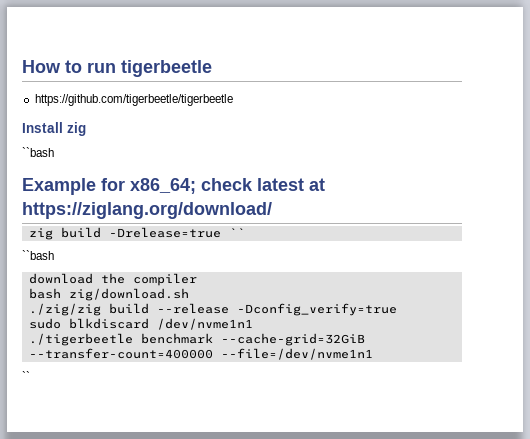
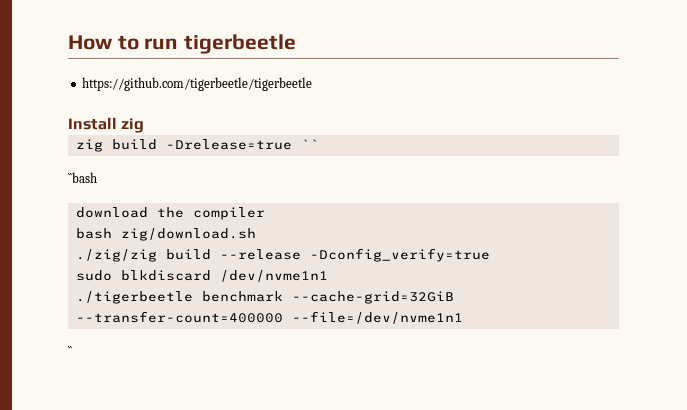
[22,147,54,157] [22,178,325,195] [22,202,272,219] // ``bash // Example for x86_64; check latest at https://ziglang.org/download/ -> (145, 125) none

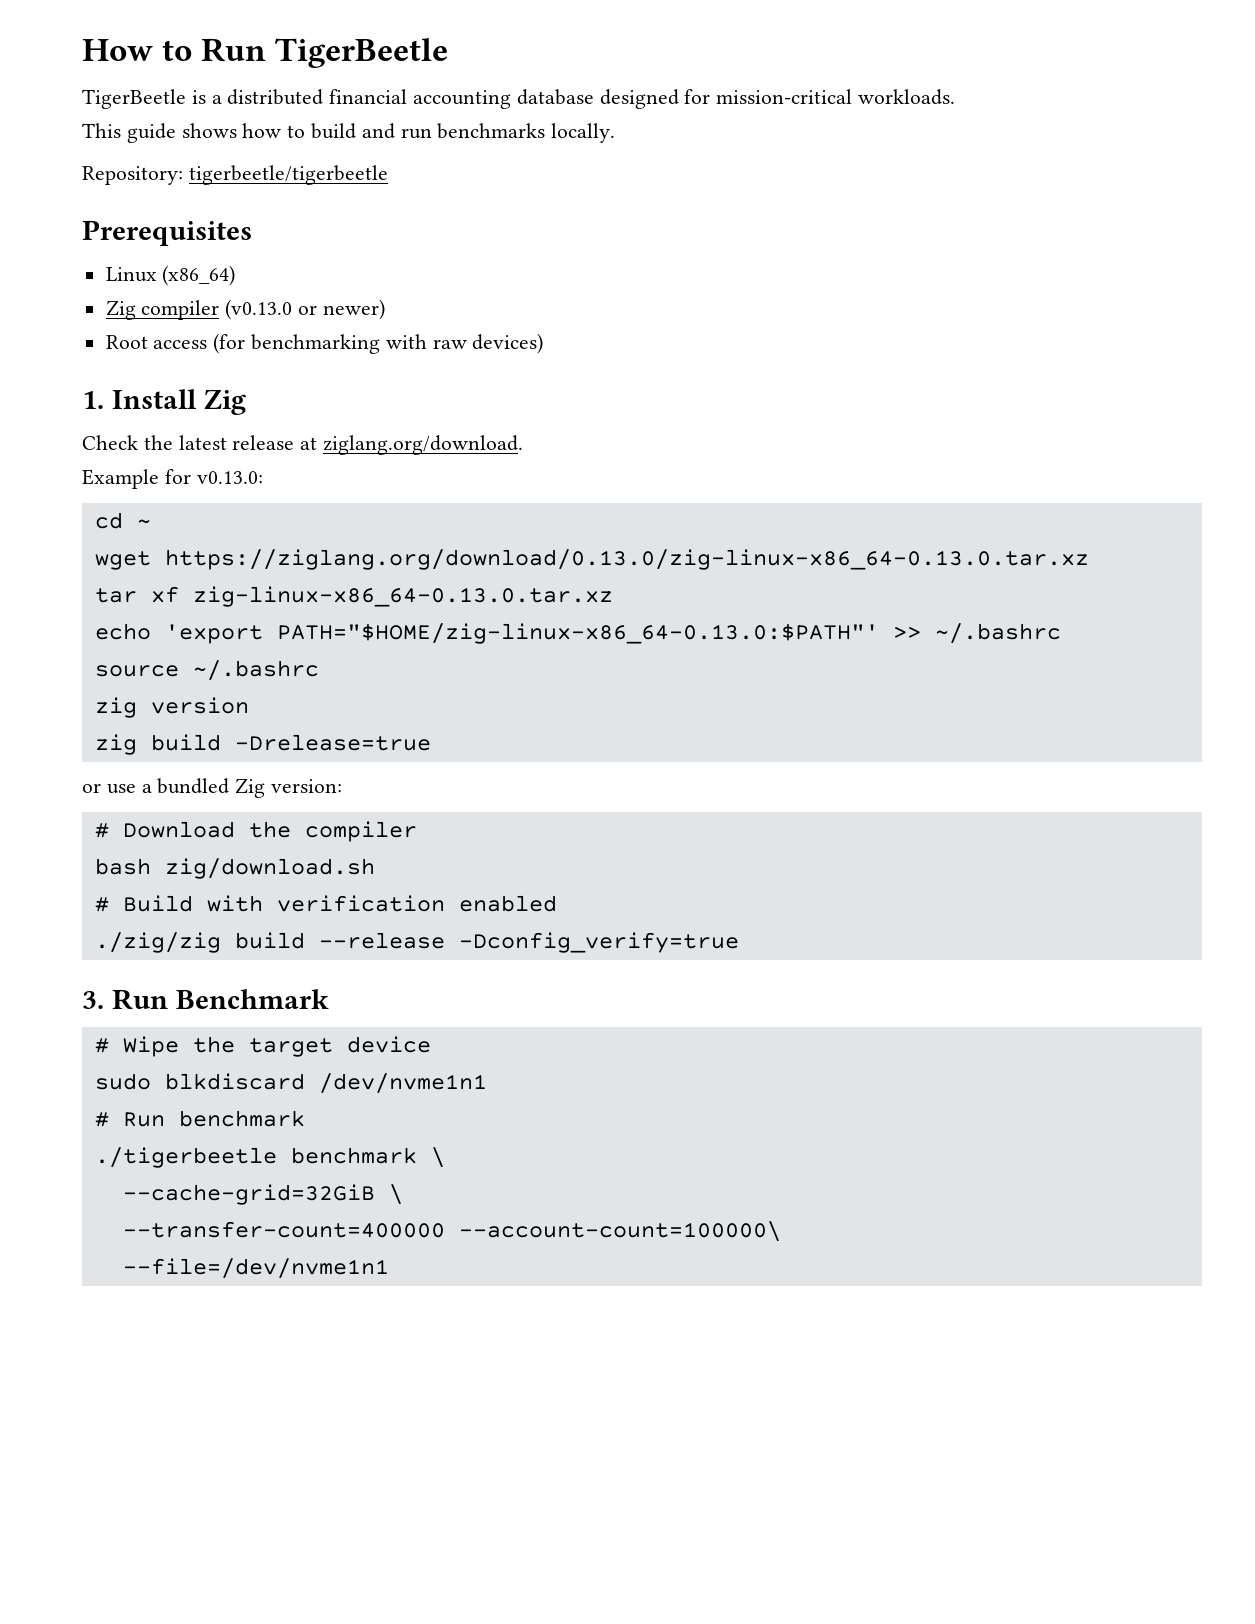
[144,34,297,54] [82,77,313,91] [68,117,145,133] run tigerbeetle // https://github.com/tigerbeetle/tigerbeetle // Install zig -> [201,38,449,68] [82,89,956,109] [82,123,616,143] [82,165,388,185] [82,220,252,246] [105,265,236,286] [105,299,385,320] [105,333,544,354] [82,389,246,415] [82,435,524,455] [82,469,263,489] [94,512,151,529] [94,549,1089,570] [94,586,613,607] [94,623,1061,644] [94,660,319,681] [94,697,249,718] Run TigerBeetle // TigerBeetle is a distributed financial accounting database designed for mission-critical workloads. // This guide shows how to build and run benchmarks locally. // Repository: tigerbeetle/tigerbeetle // Prerequisites // Linux (x86_64) // Zig compiler (v0.13.0 or newer) // Root access (for benchmarking with raw devices) // 1. Install Zig // Check the latest release at ziglang.org/download. // Example for v0.13.0: // cd ~ // wget https://ziglang.org/download/0.13.0/zig-linux-x86_64-0.13.0.tar.xz // tar xf zig-linux-x86_64-0.13.0.tar.xz // echo 'export PATH="$HOME/zig-linux-x86_64-0.13.0:$PATH"' >> ~/.bashrc // source ~/.bashrc // zig version
[300,139,319,149] [68,172,97,183] [75,207,148,218] `` // ``bash // download -> [82,778,343,798] [94,821,235,838] // or use a bundled Zig version: // # Download
(256, 234) none -> [94,895,557,912] // # Build with verification enabled
(490, 255) none -> [82,989,329,1010] [94,1036,431,1057] // 3. Run Benchmark // # Wipe the target device
(328, 276) none -> [94,1110,305,1127] // # Run benchmark
[291,291,454,304] [75,311,283,323] --cache-grid=32GiB --transfer-count=400000 -> [430,1147,445,1168] [122,1184,403,1205] [122,1221,781,1242] \ // --cache-grid=32GiB \ // --transfer-count=400000 --account-count=100000\ //
[68,346,72,356] // `` -> (389, 1268) none

